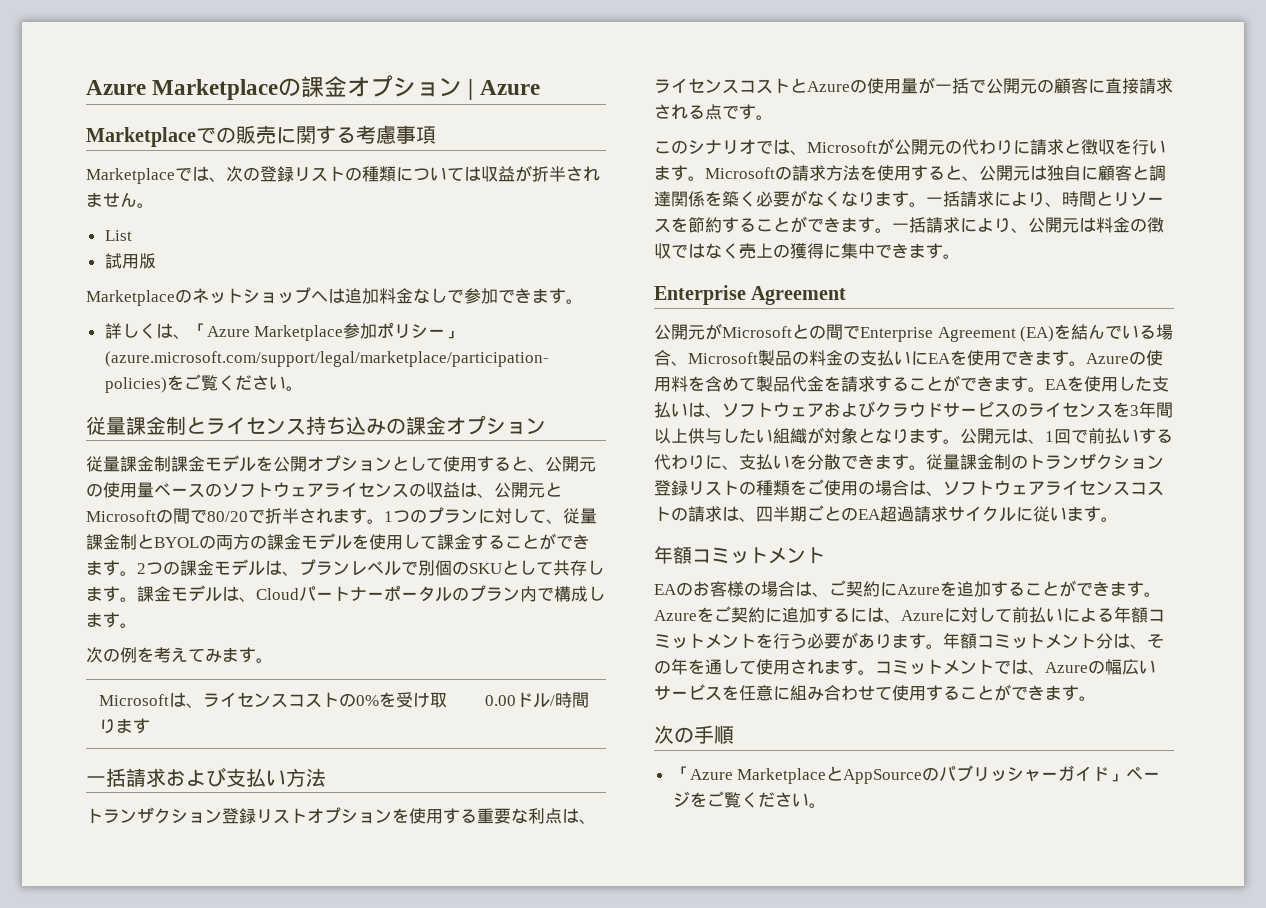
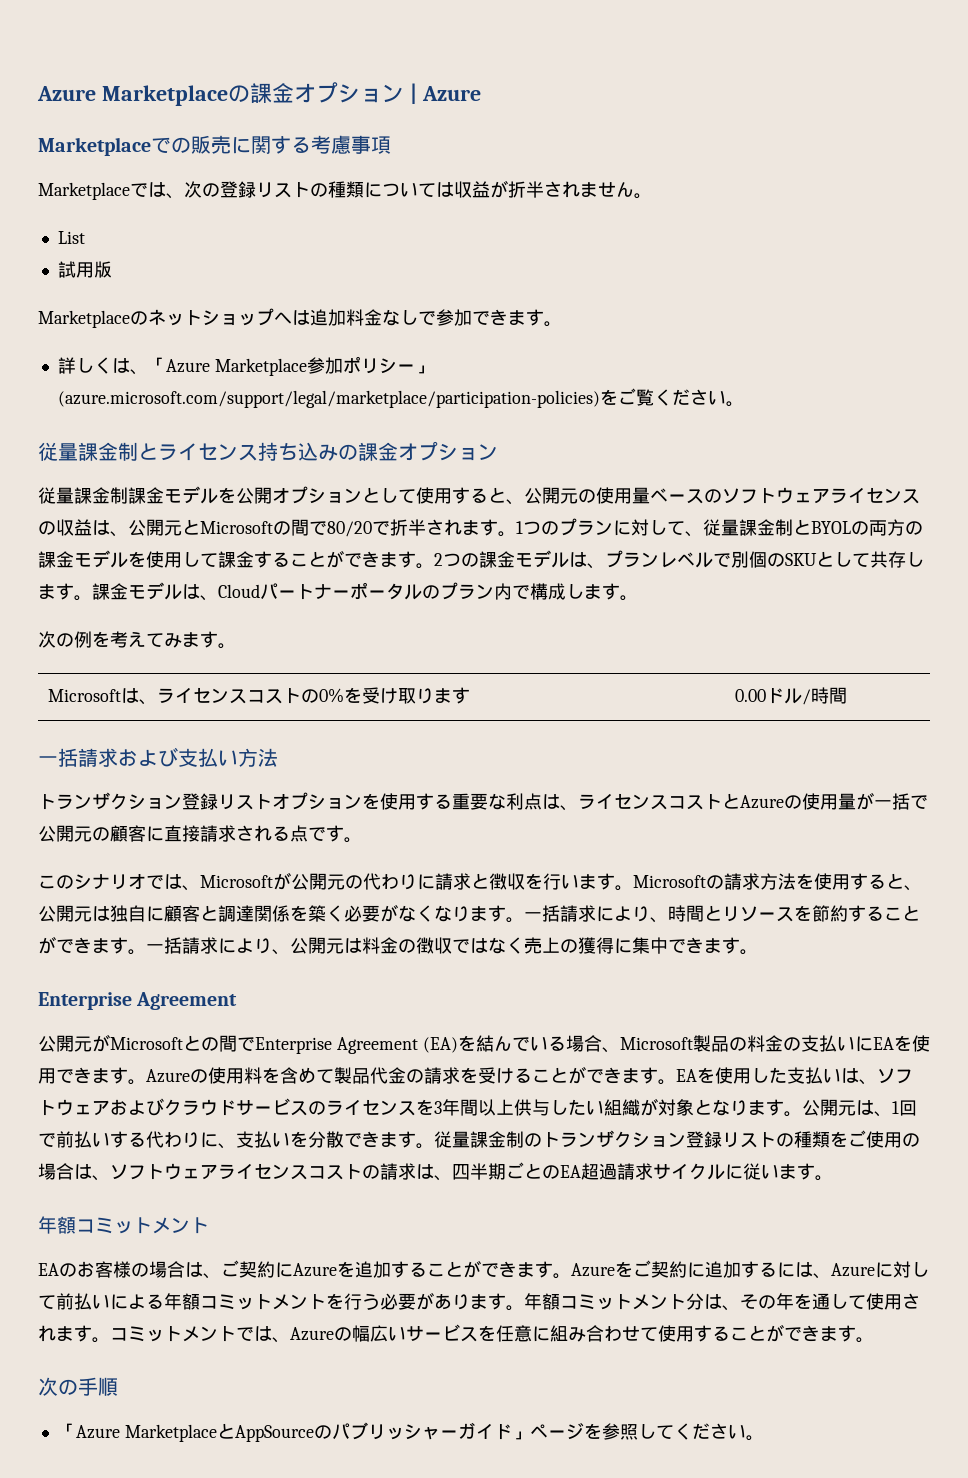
[824,376,892,392] を請求す -> [406,1067,514,1084] の請求を受け
[706,791,741,808] ご覧 -> [601,1423,674,1440] 参照して

